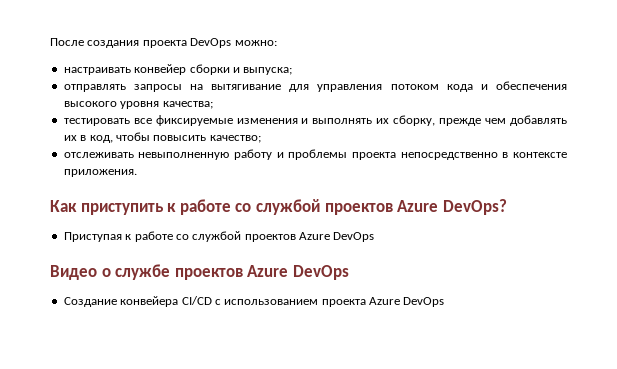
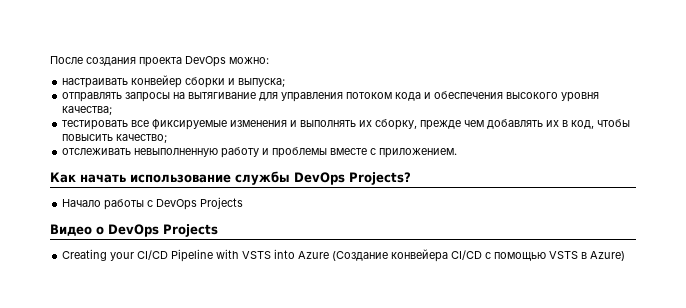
[352,152,567,160] [63,169,137,177] [50,199,507,215] [63,231,375,242] проекта непосредственно в контексте приложения. // Как приступить к работе со службой проектов Azure DevOps? // Приступая к работе со службой проектов Azure DevOps -> [330,148,458,158] [50,171,411,185] [62,197,244,210] вместе с приложением. // Как начать использование службы DevOps Projects? // Начало работы с DevOps Projects
[115,264,349,280] [63,296,445,307] службе проектов Azure DevOps // Создание конвейера CI/CD с использованием проекта Azure DevOps -> [108,224,218,237] [62,249,626,262] DevOps Projects // Creating your CI/CD Pipeline with VSTS into Azure (Создание конвейера CI/CD с помощью VSTS в Azure)

